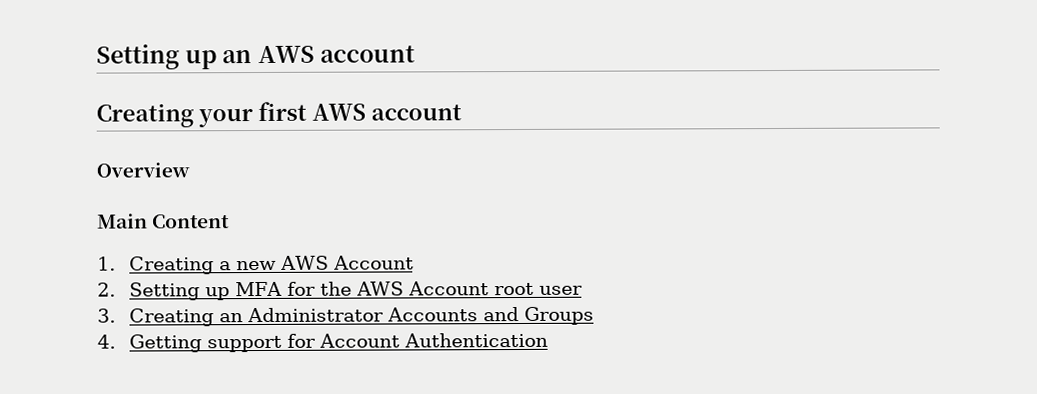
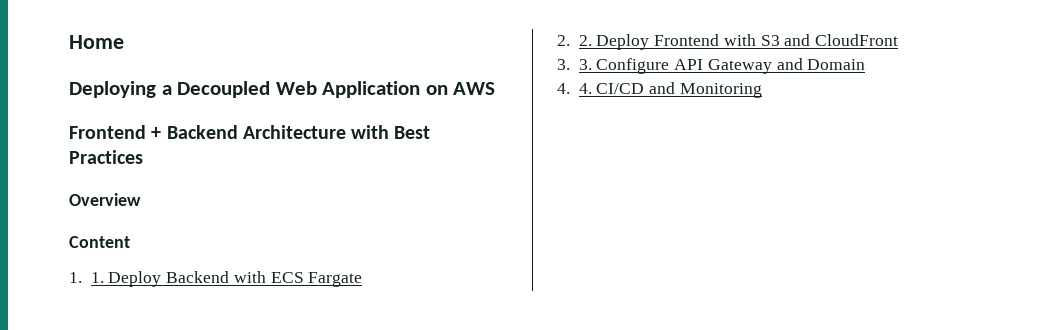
[96,44,415,70] [96,101,462,128] Setting up an AWS account // Creating your first AWS account -> [69,35,124,49] [69,81,496,98] [69,125,431,139] [69,150,143,164] Home // Deploying a Decoupled Web Application on AWS // Frontend + Backend Architecture with Best Practices
[97,213,148,229] Main -> (141, 199) none
[128,255,414,275] [97,281,584,301] [97,306,594,327] [97,332,548,353] Creating a new AWS Account // 2. Setting up MFA for the AWS Account root user // 3. Creating an Administrator Accounts and Groups // 4. Getting support for Account Authentication -> [90,271,363,287] [557,34,899,50] [557,58,866,74] [557,82,762,98] 1. Deploy Backend with ECS Fargate // 2. 2. Deploy Frontend with S3 and CloudFront // 3. 3. Configure API Gateway and Domain // 4. 4. CI/CD and Monitoring

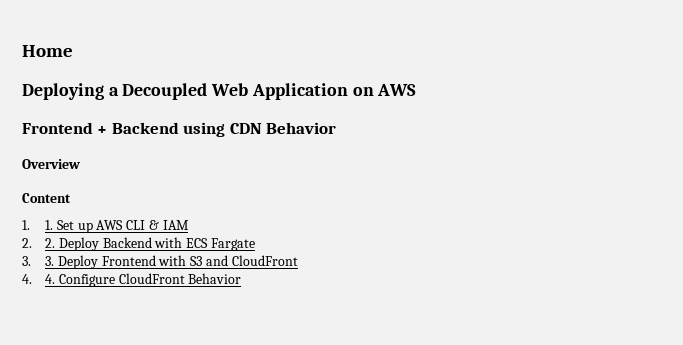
[242,125,431,139] [69,150,143,164] Architecture with Best Practices -> [183,122,337,137] using CDN Behavior
(104, 277) none -> [56,220,189,233] [22,238,56,248] Set up AWS CLI & IAM // 2. 2.
[557,35,592,46] 2. 2. -> [22,256,55,266] 3. 3.
[557,58,866,74] [557,82,762,98] 3. 3. Configure API Gateway and Domain // 4. 4. CI/CD and Monitoring -> [22,273,242,287] 4. 4. Configure CloudFront Behavior

